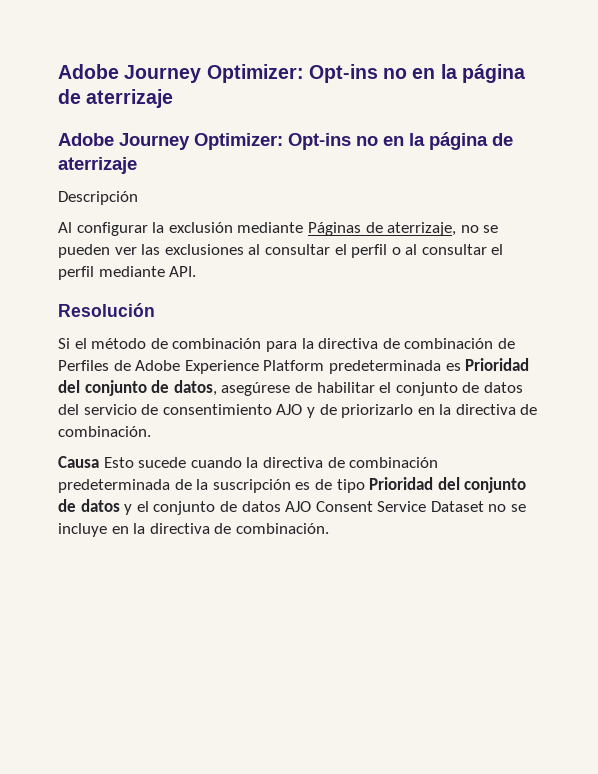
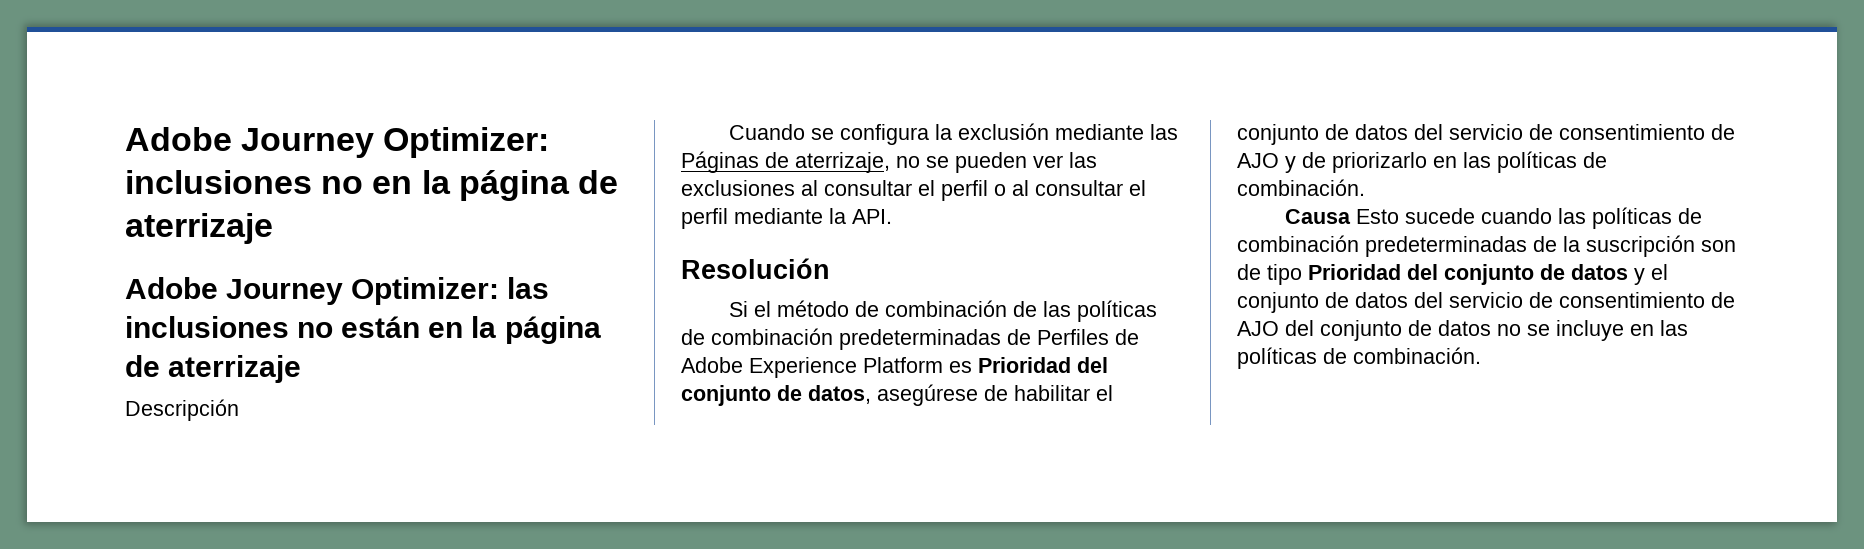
[58,64,378,83] Adobe Journey Optimizer: Opt-ins -> [125,127,550,158] [125,170,312,194] Adobe Journey Optimizer: inclusiones
[288,133,378,150] Opt-ins no -> [507,277,550,299] [125,316,421,338] las inclusiones no están
[58,222,148,236] Al configurar -> [728,124,929,145] Cuando se configura
(304, 227) none -> [1149,124,1178,140] las
(165, 271) none -> [829,208,846,224] la
[265,338,494,352] para la directiva de combinación -> [1012,300,1157,322] [681,328,1001,350] de las políticas de combinación predeterminadas
[328,360,441,374] predeterminada -> (943, 365) none
(272, 409) none -> [1711,124,1735,140] de
[439,404,516,415] la directiva -> [1463,151,1577,173] las políticas
[246,457,439,468] [58,479,170,493] la directiva de combinación predeterminada -> [1557,207,1702,229] [1237,235,1527,257] las políticas de combinación predeterminadas
[295,482,311,490] es -> [1701,240,1736,252] son
[285,501,484,512] AJO Consent Service Dataset -> [1414,292,1735,308] [1237,320,1491,341] del servicio de consentimiento de AJO del conjunto de datos
[133,523,210,534] la directiva -> [1660,320,1688,336] [1237,347,1317,369] las políticas

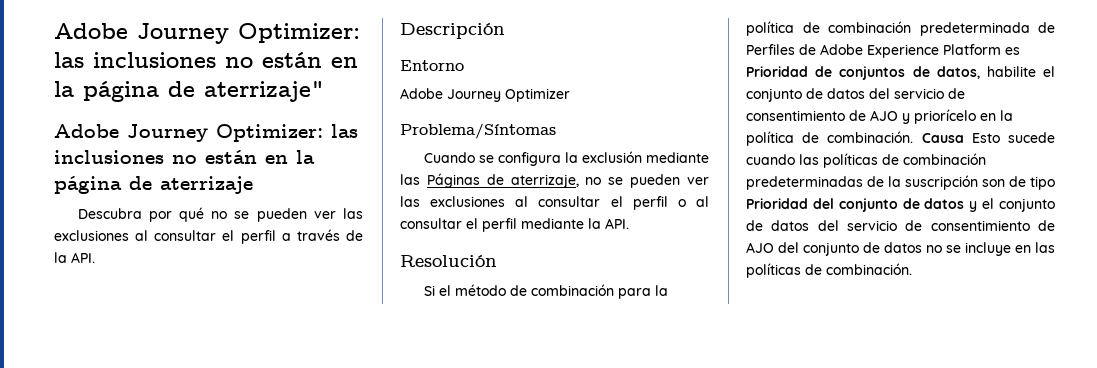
[125,127,550,158] [125,170,618,201] [125,213,273,244] Adobe Journey Optimizer: inclusiones no en la página de aterrizaje -> [54,23,360,44] [54,52,358,68] [54,81,324,102] Adobe Journey Optimizer: las inclusiones no están en la página de aterrizaje"
[125,399,239,421] Descripción -> [77,207,363,222] [54,229,363,244] [54,252,95,263] [400,23,505,39] [400,60,464,71] [400,88,570,102] [400,123,556,139] Descubra por qué no se pueden ver las exclusiones al consultar el perfil a través de la API. // Descripción // Entorno // Adobe Journey Optimizer // Problema/Síntomas
[1012,300,1157,322] [681,328,1001,350] de las políticas de combinación predeterminadas -> [617,285,668,299] [746,21,1030,36] para la política de combinación predeterminada
[1077,357,1108,373] [681,384,1090,406] del conjunto de datos, asegúrese de habilitar -> [815,66,1036,80] de conjuntos de datos, habilite
[1302,151,1607,173] [1237,179,1365,196] de priorizarlo en las políticas de combinación. // -> [914,109,1013,124] [746,131,914,146] priorícelo en la política de combinación.

